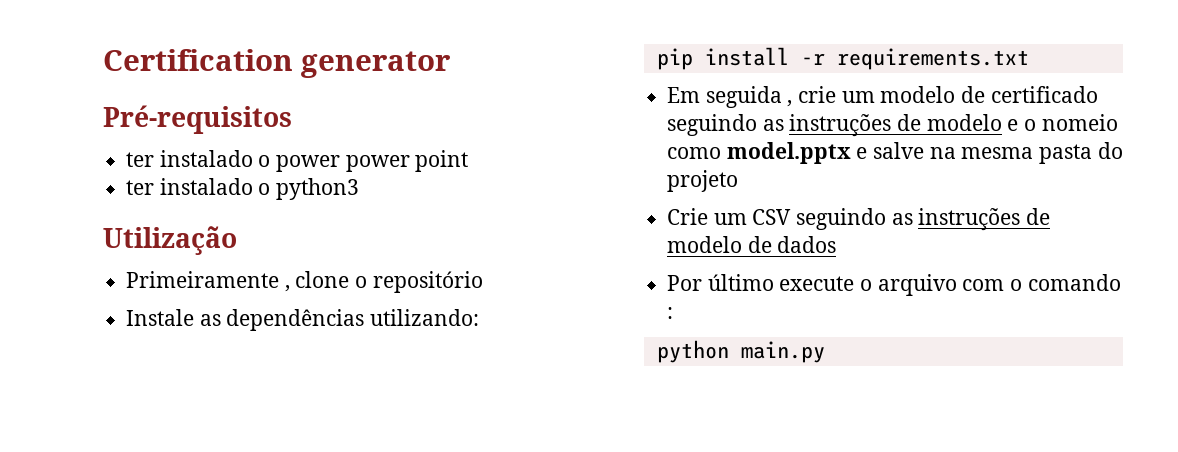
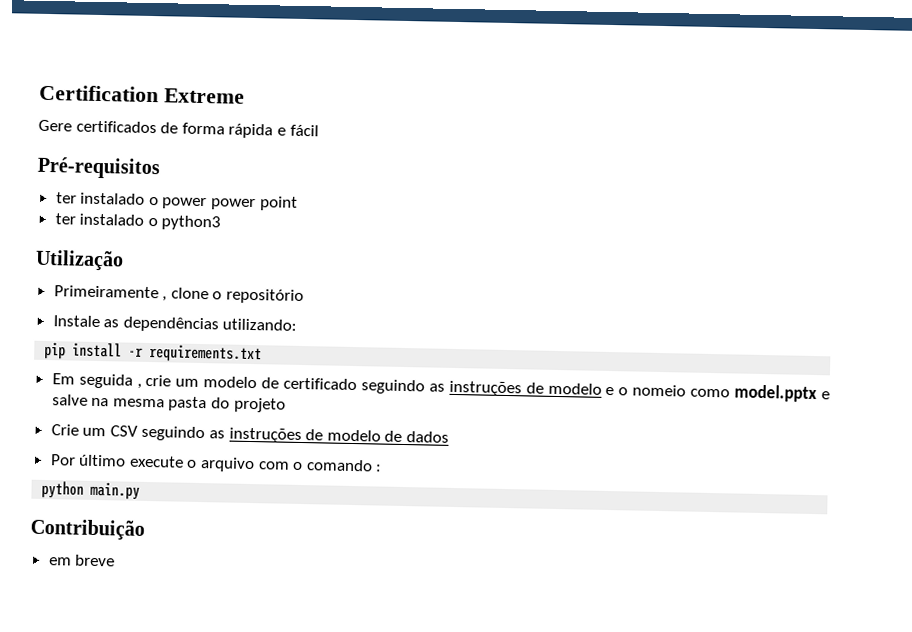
[301,51,450,78] generator -> [163,88,245,104] [38,119,319,139] Extreme // Gere certificados de forma rápida e fácil
(825, 352) none -> [30,518,145,541] [48,554,116,567] // Contribuição // em breve

